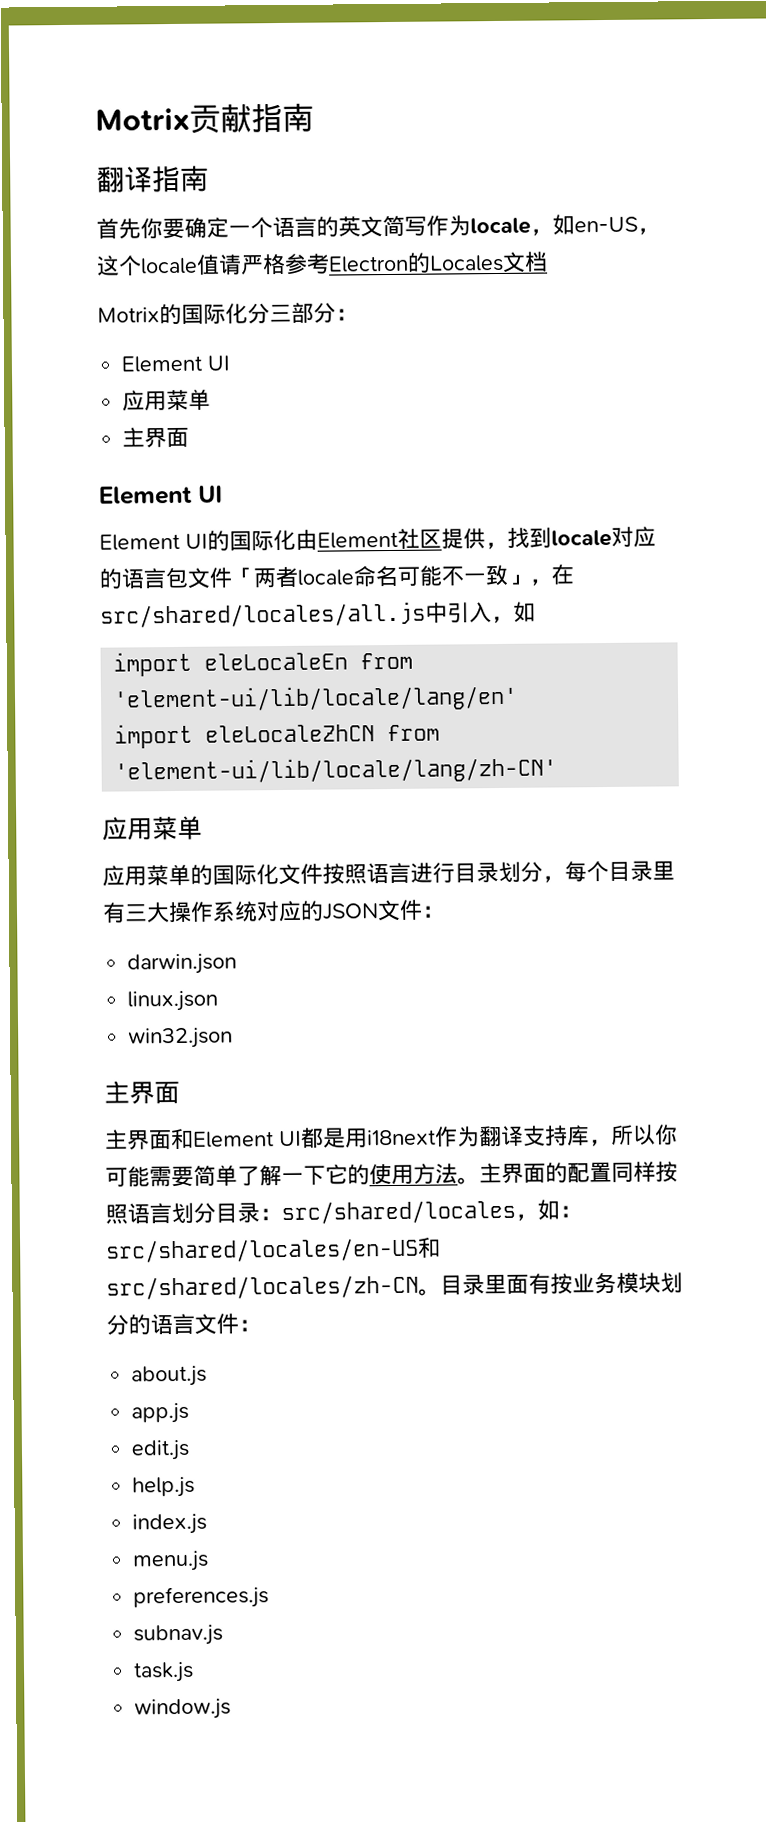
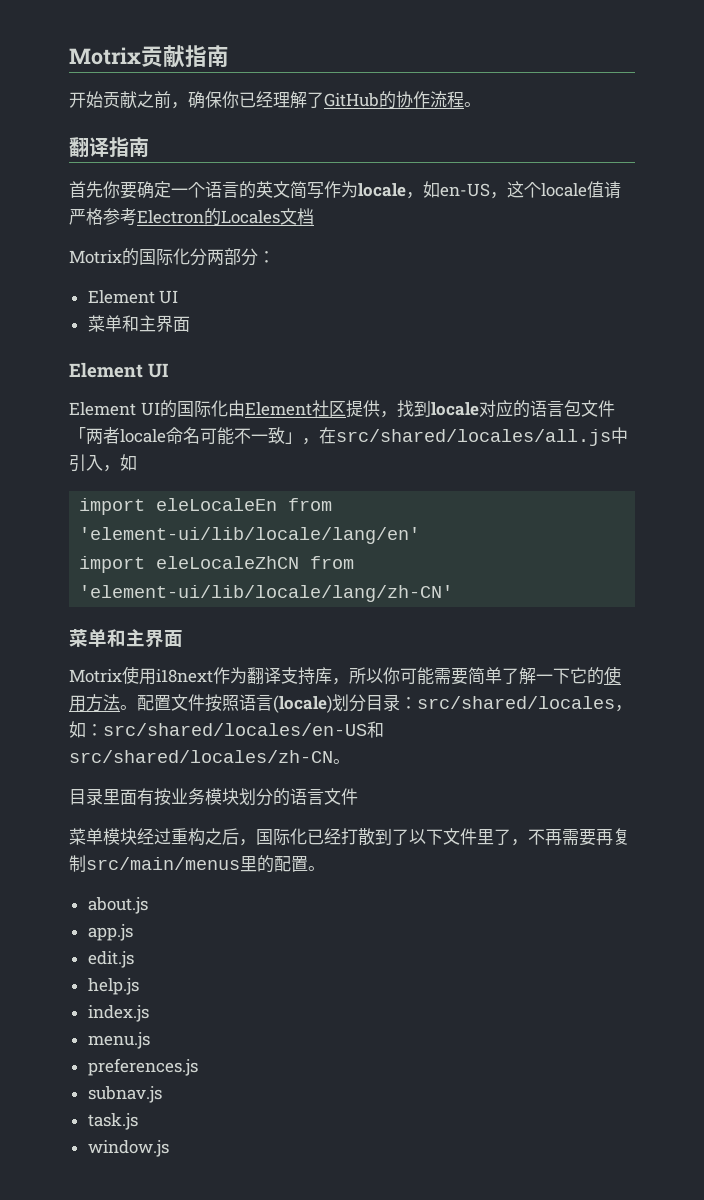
(314, 117) none -> [69,91,481,109] // 开始贡献之前，确保你已经理解了GitHub的协作流程。
[269,303,292,323] 三 -> [207,249,224,265] 两
[122,389,212,412] 应用菜单 // -> [87,315,139,332] 菜单和
[102,815,203,841] [102,860,675,887] [102,899,445,924] [127,953,238,975] [127,990,219,1012] [128,1027,234,1049] [104,1080,180,1105] [105,1127,346,1150] 应用菜单 // 应用菜单的国际化文件按照语言进行目录划分，每个目录里有三大操作系统对应的JSON文件： // darwin.json // linux.json // win32.json // 主界面 // 主界面和Element UI都是 -> [69,629,183,648] [69,666,139,684] 菜单和主界面 // Motrix使
[479,1161,678,1184] [105,1203,172,1225] 主界面的配置同样按照语言 -> [137,694,332,713] 配置文件按照语言(locale)
(441, 1292) none -> (350, 761) //
[238,1319,261,1332] ： -> [69,828,630,846] [69,855,325,873] // 菜单模块经过重构之后，国际化已经打散到了以下文件里了，不再需要再复制src/main/menus里的配置。

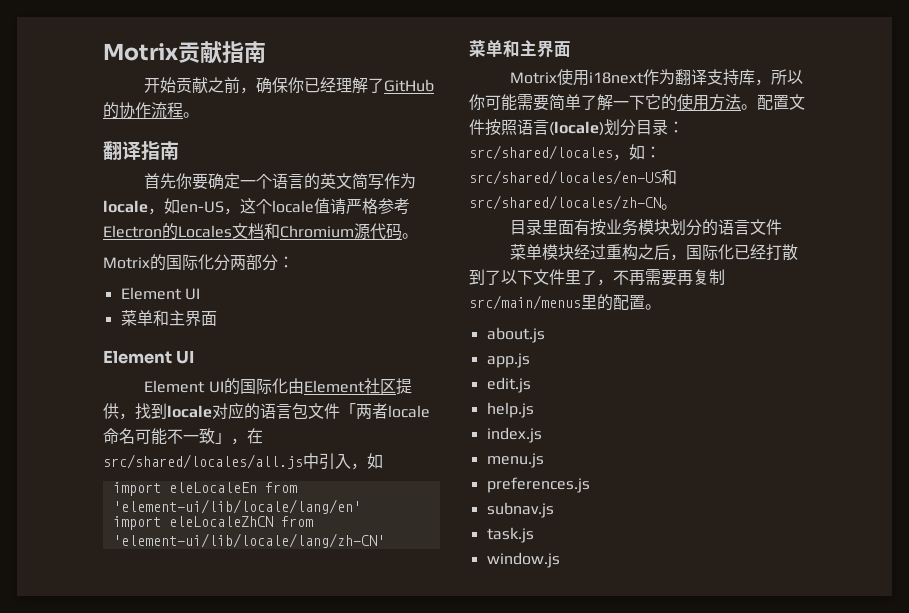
(314, 216) none -> [264,223,418,240] 和Chromium源代码。

